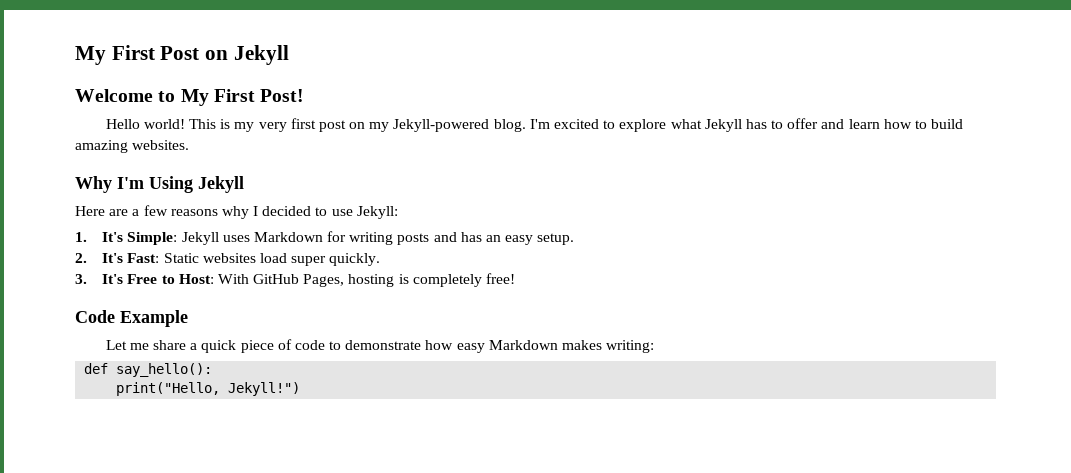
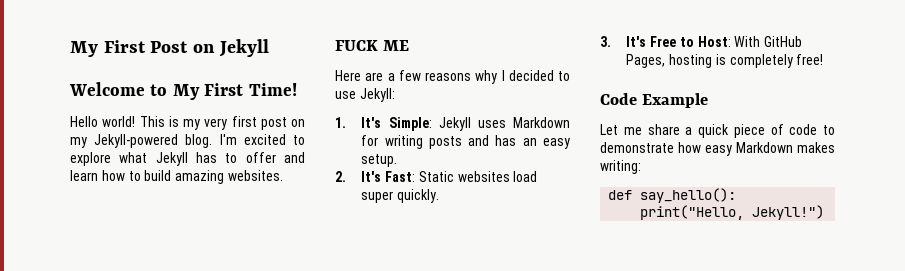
[260,89,305,102] Post! -> [248,83,297,96] Time!
[75,176,244,193] Why I'm Using Jekyll -> [335,40,410,51] FUCK ME

